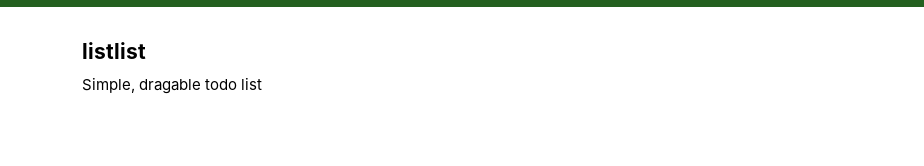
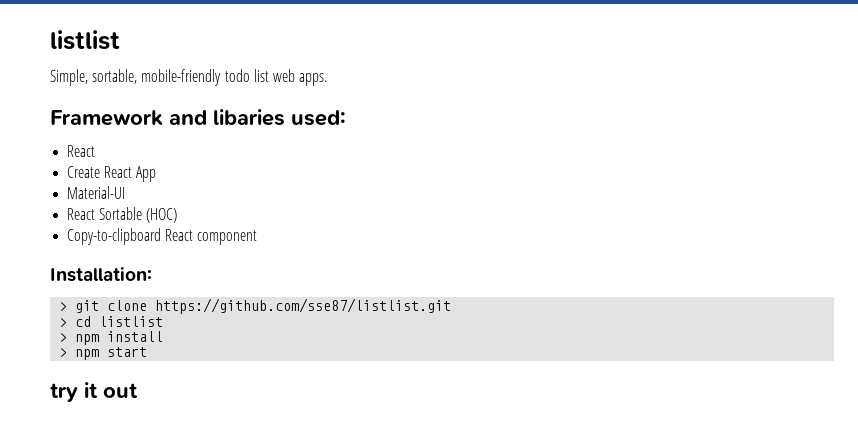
[139,77,263,94] dragable todo list -> [92,69,328,86] [50,109,346,126] [67,145,96,157] [67,166,157,182] [67,186,126,199] [67,207,178,223] [67,228,258,245] [50,267,152,282] [59,298,452,314] [59,316,164,327] [59,331,164,345] [59,347,148,360] [50,382,138,402] sortable, mobile-friendly todo list web apps. // Framework and libaries used: // React // Create React App // Material-UI // React Sortable (HOC) // Copy-to-clipboard React component // Installation: // > git clone https://github.com/sse87/listlist.git // > cd listlist // > npm install // > npm start // try it out

